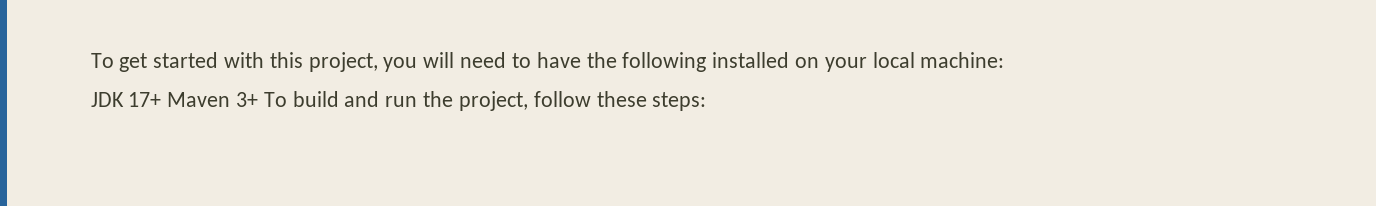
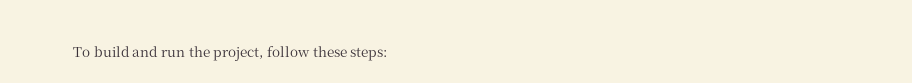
[90,52,1005,72] [90,92,287,107] To get started with this project, you will need to have the following installed on your local machine: // JDK 17+ Maven 3+ To -> [73,47,90,57] To

